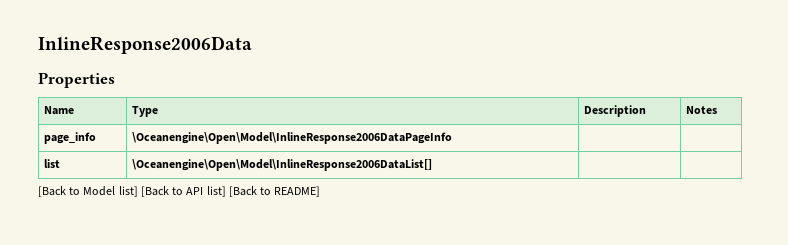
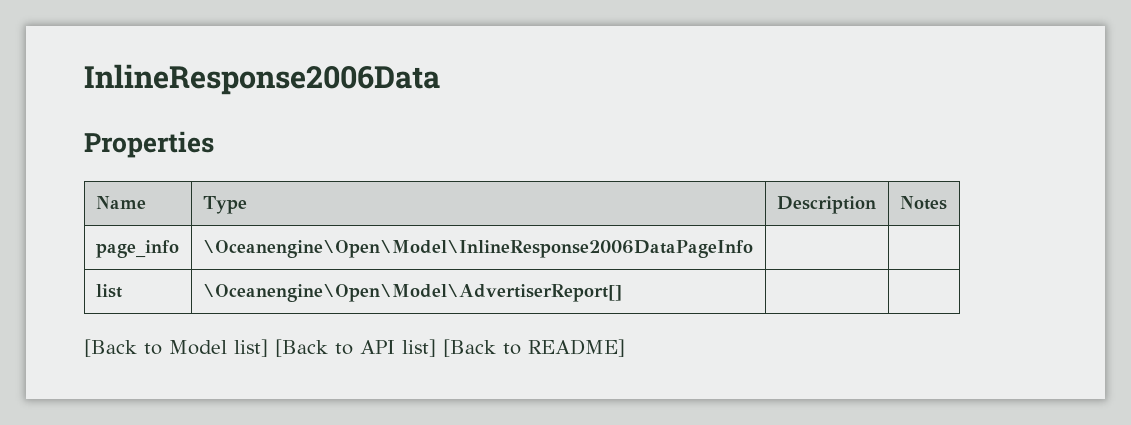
[132,159,433,171] \Oceanengine\Open\Model\InlineResponse2006DataList[] -> [202,284,622,302] \Oceanengine\Open\Model\AdvertiserReport[]

